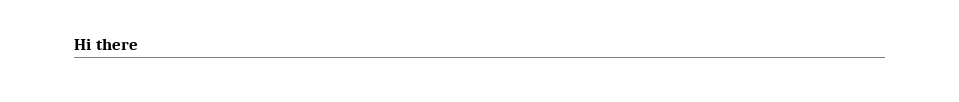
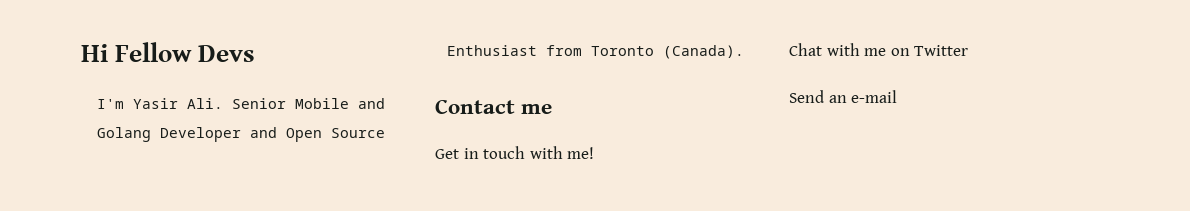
[95,38,138,50] there -> [115,42,256,62] [97,98,385,109] [97,127,385,142] [446,45,744,59] [435,99,553,114] [435,146,595,159] [789,43,969,56] [789,90,898,103] Fellow Devs // I'm Yasir Ali. Senior Mobile and Golang Developer and Open Source Enthusiast from Toronto (Canada). // Contact me // Get in touch with me! // Chat with me on Twitter // Send an e-mail

